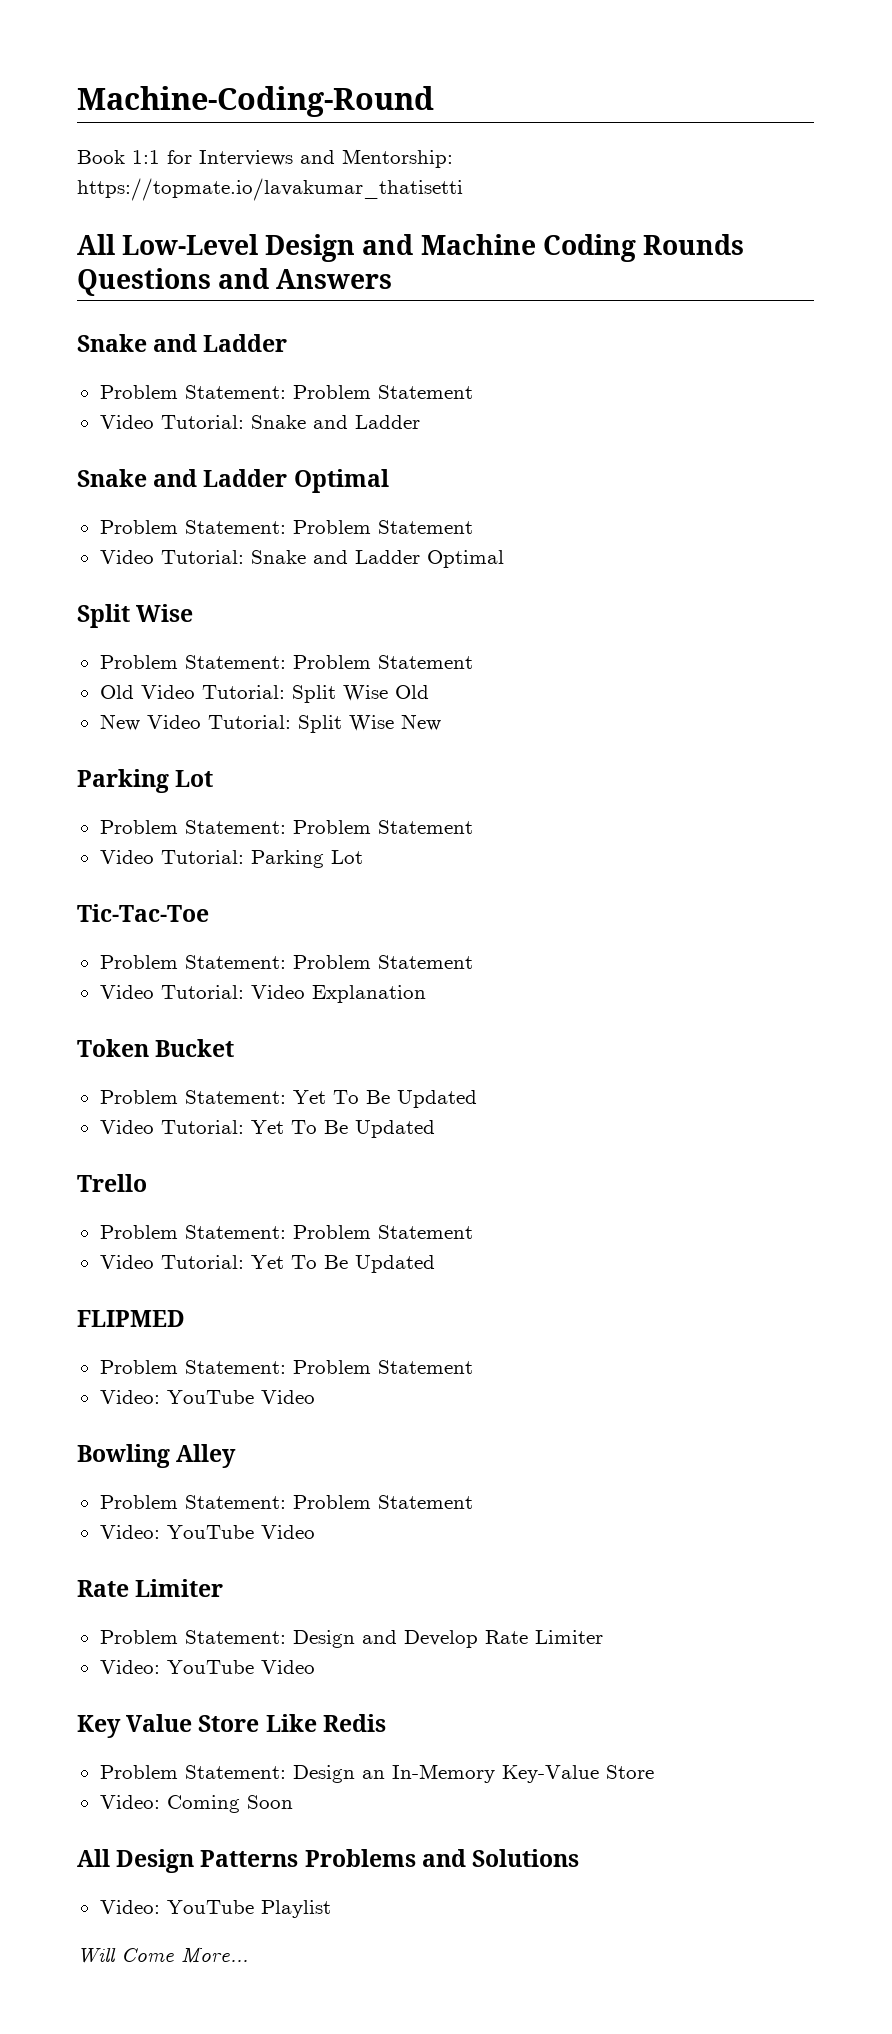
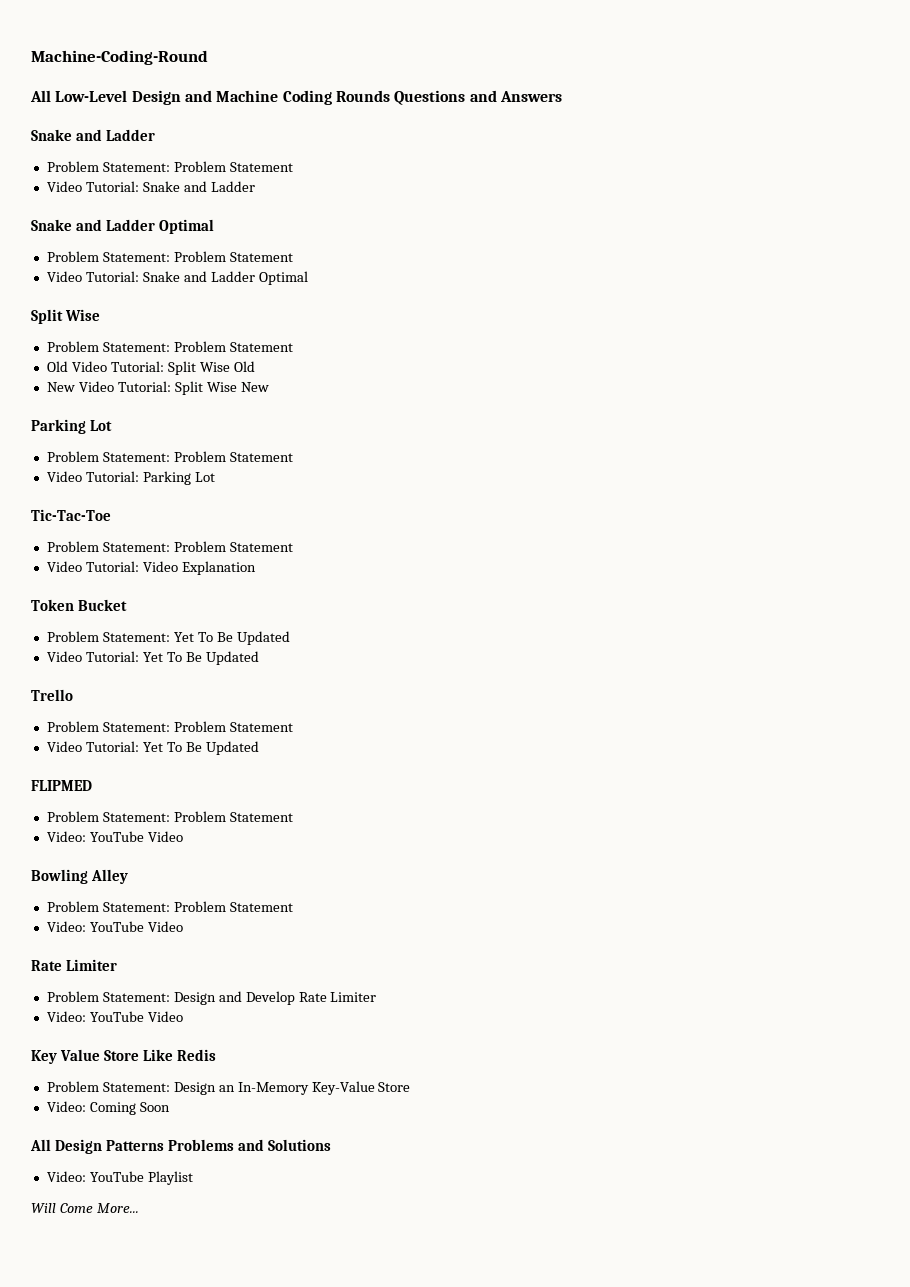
[77,149,453,168] [77,178,463,201] // Book 1:1 for Interviews and Mentorship: https://topmate.io/lavakumar_thatisetti -> (208, 57) none

